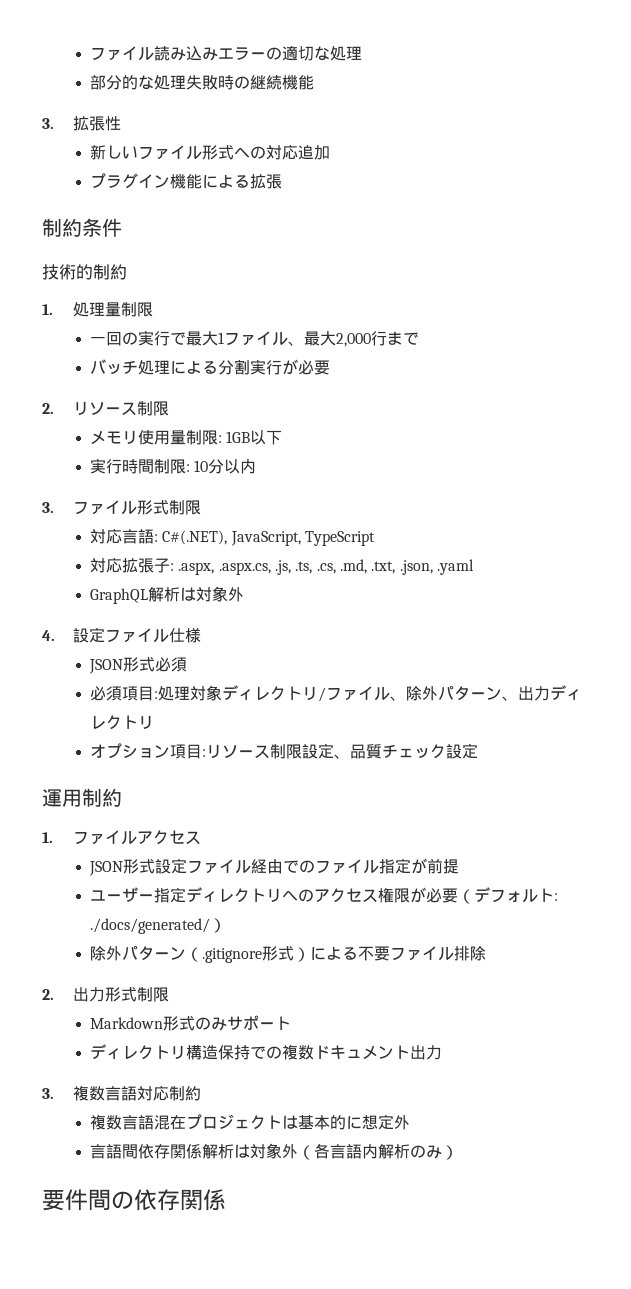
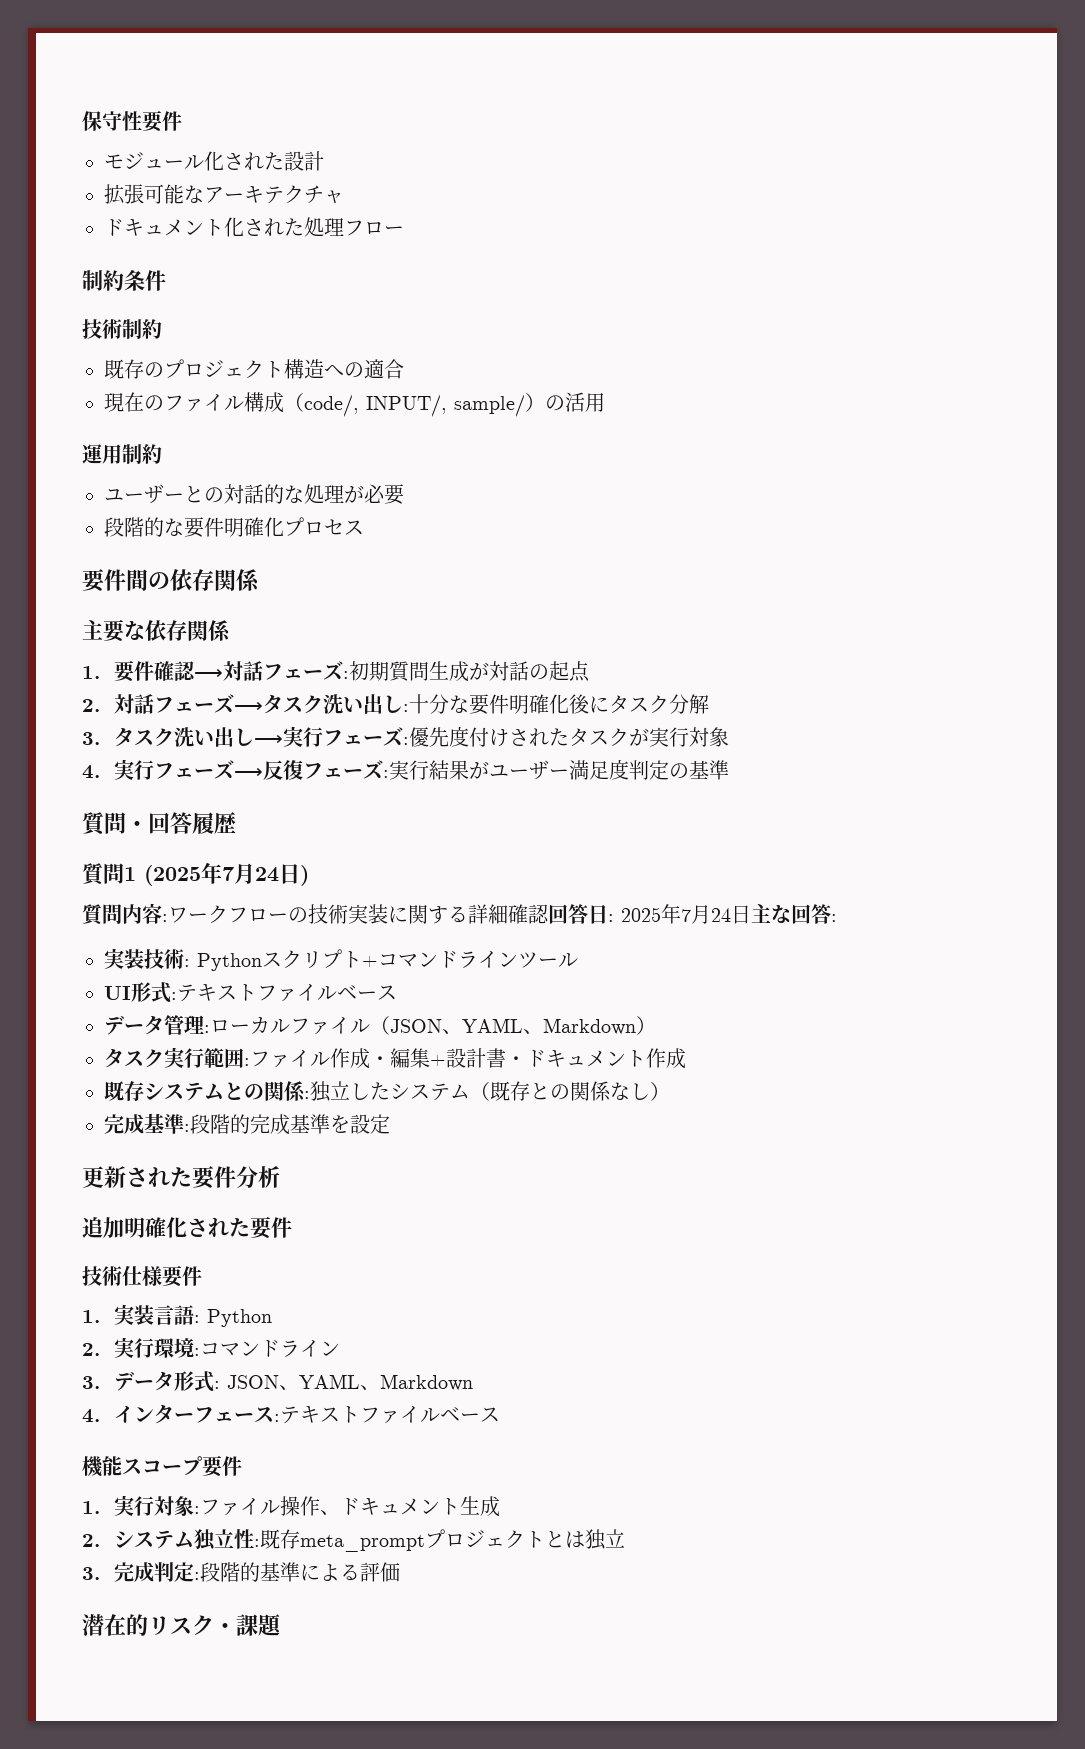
[90,45,363,61] [90,74,315,90] [42,116,121,131] [90,144,331,160] [90,173,283,189] ファイル読み込みエラーの適切な処理 // 部分的な処理失敗時の継続機能 // 3.拡張性 // 新しいファイル形式への対応追加 // プラグイン機能による拡張 -> [82,111,182,132] [104,151,324,171] [104,184,344,205] [104,217,404,237] 保守性要件 // モジュール化された設計 // 拡張可能なアーキテクチャ // ドキュメント化された処理フロー
[76,264,127,280] [42,302,153,317] [90,330,420,347] [90,359,331,375] [42,401,169,416] [90,430,283,445] [90,458,257,474] [42,500,201,515] [90,529,376,546] [90,558,475,575] [90,586,245,604] [42,627,201,643] [89,657,188,674] [90,685,583,702] [90,715,155,730] [90,743,479,759] [42,788,122,807] [42,830,201,845] [89,858,460,876] [90,887,559,904] [90,918,227,934] [90,946,487,963] [42,987,169,1002] [90,1015,292,1031] [90,1044,443,1060] [42,1086,201,1101] [90,1114,411,1130] [90,1143,459,1160] [42,1189,226,1211] 的制約 // 1.処理量制限 // 一回の実行で最大1ファイル、最大2,000行まで // バッチ処理による分割実行が必要 // 2.リソース制限 // メモリ使用量制限: 1GB以下 // 実行時間制限: 10分以内 // 3.ファイル形式制限 // 対応言語: C#(.NET), JavaScript, TypeScript // 対応拡張子: .aspx, .aspx.cs, .js, .ts, .cs, .md, .txt, .json, .yaml // GraphQL解析は対象外 // 4.設定ファイル仕様 // JSON形式必須 // 必須項目:処理対象ディレクトリ/ファイル、除外パターン、出力ディレクトリ // オプション項目:リソース制限設定、品質チェック設定 // 運用制約 // 1.ファイルアクセス // JSON形式設定ファイル経由でのファイル指定が前提 // ユーザー指定ディレクトリへのアクセス権限が必要（デフォルト: ./docs/generated/） // 除外パターン（.gitignore形式）による不要ファイル排除 // 2.出力形式制限 // Markdown形式のみサポート // ディレクトリ構造保持での複数ドキュメント出力 // 3.複数言語対応制約 // 複数言語混在プロジェクトは基本的に想定外 // 言語間依存関係解析は対象外（各言語内解析のみ） // 要件間の依存関係 -> [122,319,162,339] [104,359,404,379] [104,392,605,417] [82,444,162,464] [104,484,404,505] [104,517,364,538] [82,569,260,592] [82,619,231,642] [82,661,591,682] [82,694,710,715] [82,726,730,747] [82,759,730,780] [82,812,236,836] [82,862,309,886] [82,903,837,926] [104,948,578,971] [104,982,397,1003] [104,1015,656,1035] [104,1047,686,1069] [104,1081,670,1102] [104,1113,390,1135] [82,1166,280,1189] [82,1216,292,1239] [82,1265,202,1287] [82,1304,273,1327] [82,1337,341,1358] [82,1371,474,1392] [82,1404,501,1424] [82,1456,242,1477] [82,1495,501,1517] [82,1529,626,1552] [82,1562,401,1582] [82,1614,282,1636] 制約 // 既存のプロジェクト構造への適合 // 現在のファイル構成（code/, INPUT/, sample/）の活用 // 運用制約 // ユーザーとの対話的な処理が必要 // 段階的な要件明確化プロセス // 要件間の依存関係 // 主要な依存関係 // 1.要件確認⟶対話フェーズ:初期質問生成が対話の起点 // 2.対話フェーズ⟶タスク洗い出し:十分な要件明確化後にタスク分解 // 3.タスク洗い出し⟶実行フェーズ:優先度付けされたタスクが実行対象 // 4.実行フェーズ⟶反復フェーズ:実行結果がユーザー満足度判定の基準 // 質問・回答履歴 // 質問1 (2025年7月24日) // 質問内容:ワークフローの技術実装に関する詳細確認回答日: 2025年7月24日主な回答: // 実装技術: Pythonスクリプト+コマンドラインツール // UI形式:テキストファイルベース // データ管理:ローカルファイル（JSON、YAML、Markdown） // タスク実行範囲:ファイル作成・編集+設計書・ドキュメント作成 // 既存システムとの関係:独立したシステム（既存との関係なし） // 完成基準:段階的完成基準を設定 // 更新された要件分析 // 追加明確化された要件 // 技術仕様要件 // 1.実装言語: Python // 2.実行環境:コマンドライン // 3.データ形式: JSON、YAML、Markdown // 4.インターフェース:テキストファイルベース // 機能スコープ要件 // 1.実行対象:ファイル操作、ドキュメント生成 // 2.システム独立性:既存meta_promptプロジェクトとは独立 // 3.完成判定:段階的基準による評価 // 潜在的リスク・課題

